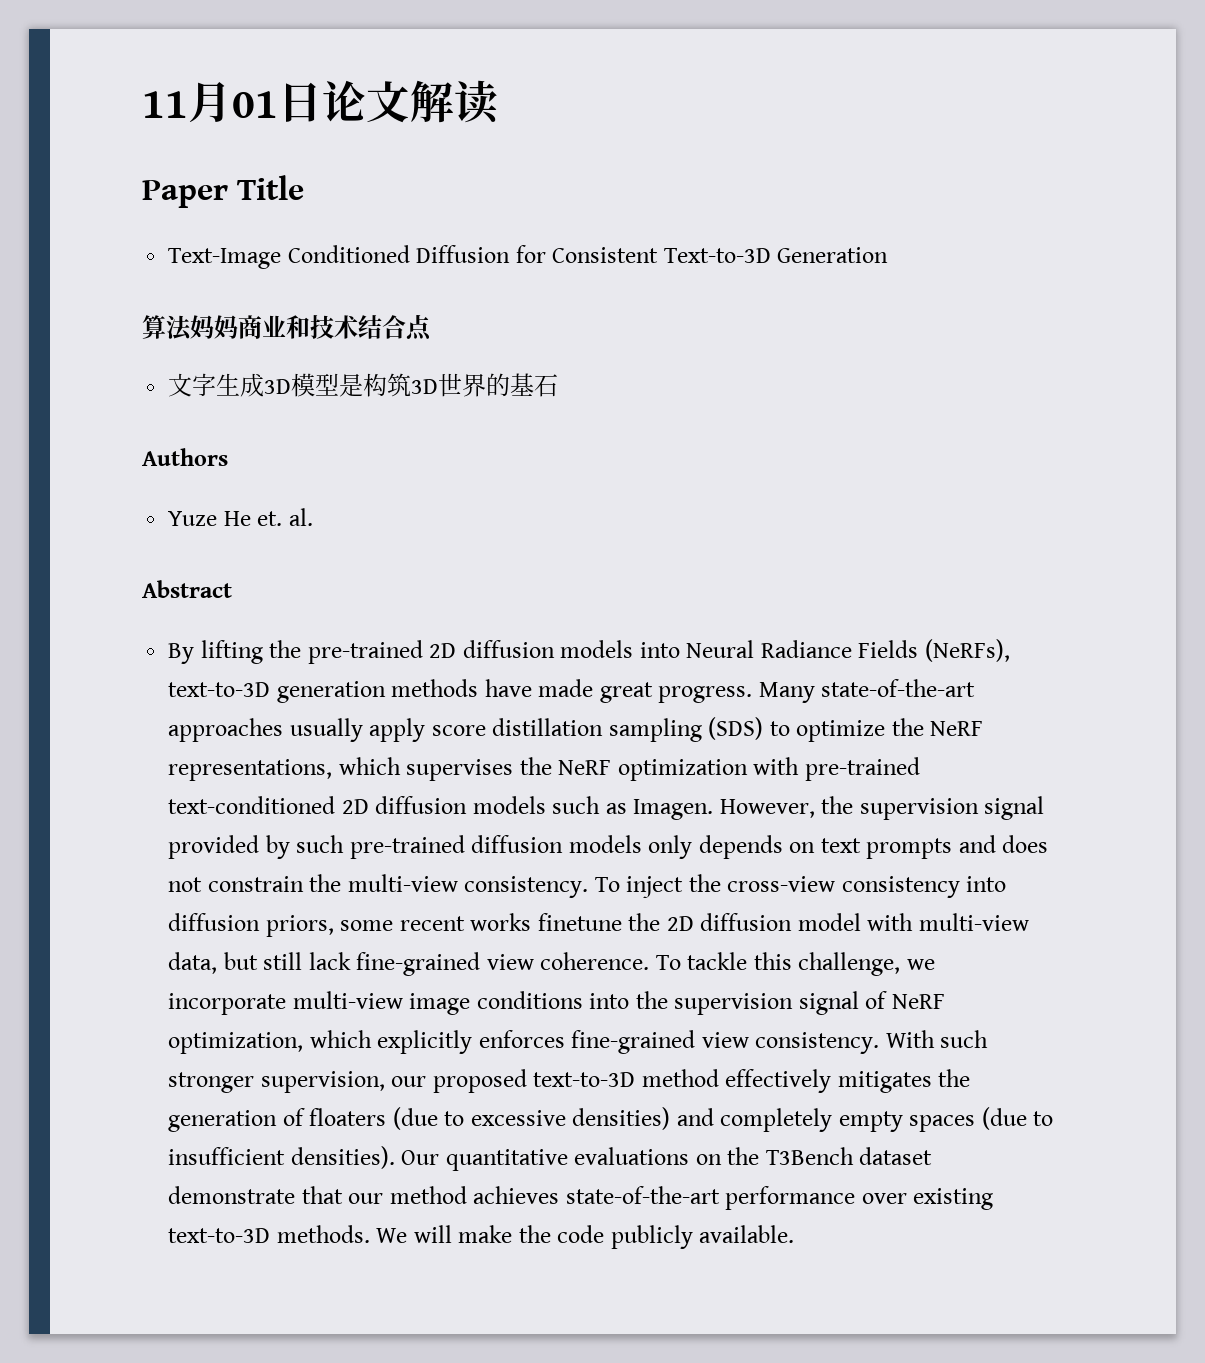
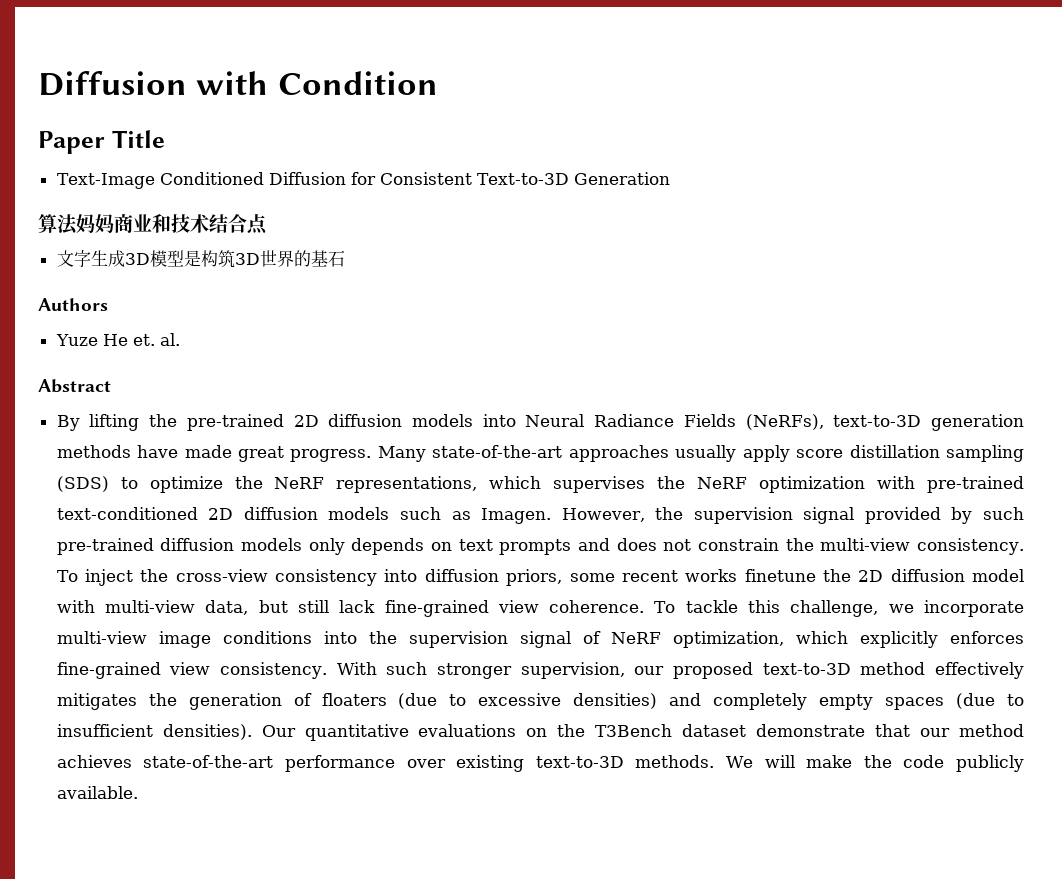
[142,80,499,125] 11月01日论文解读 -> [38,71,438,96] Diffusion with Condition

